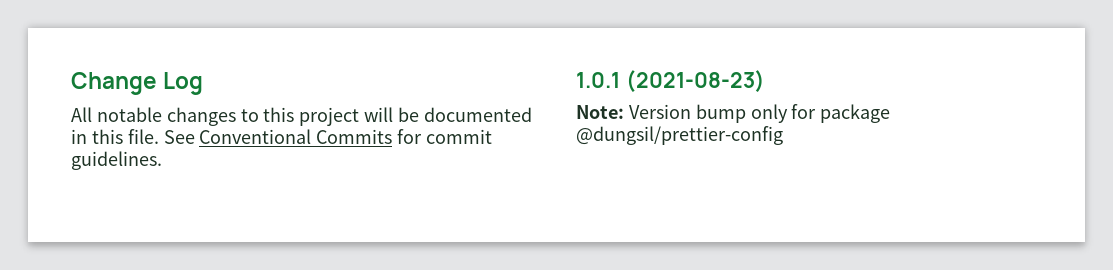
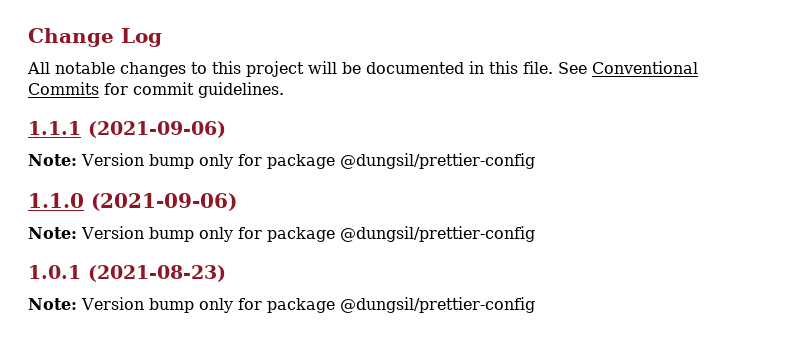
(162, 160) none -> [28,121,226,138] [28,153,535,169] [28,193,237,211] [28,226,535,242] // 1.1.1 (2021-09-06) // Note: Version bump only for package @dungsil/prettier-config // 1.1.0 (2021-09-06) // Note: Version bump only for package @dungsil/prettier-config

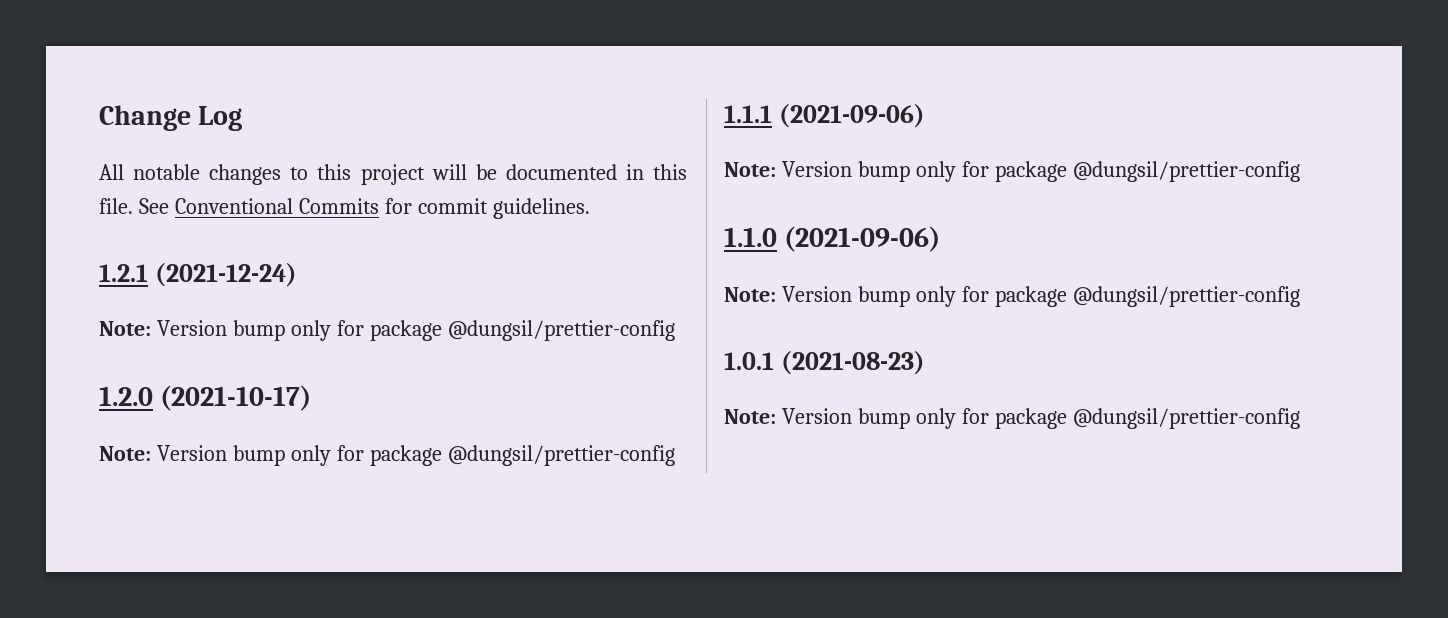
(284, 90) none -> [99,263,297,287] [99,320,675,341] [99,385,312,411] [99,445,675,466] // 1.2.1 (2021-12-24) // Note: Version bump only for package @dungsil/prettier-config // 1.2.0 (2021-10-17) // Note: Version bump only for package @dungsil/prettier-config

